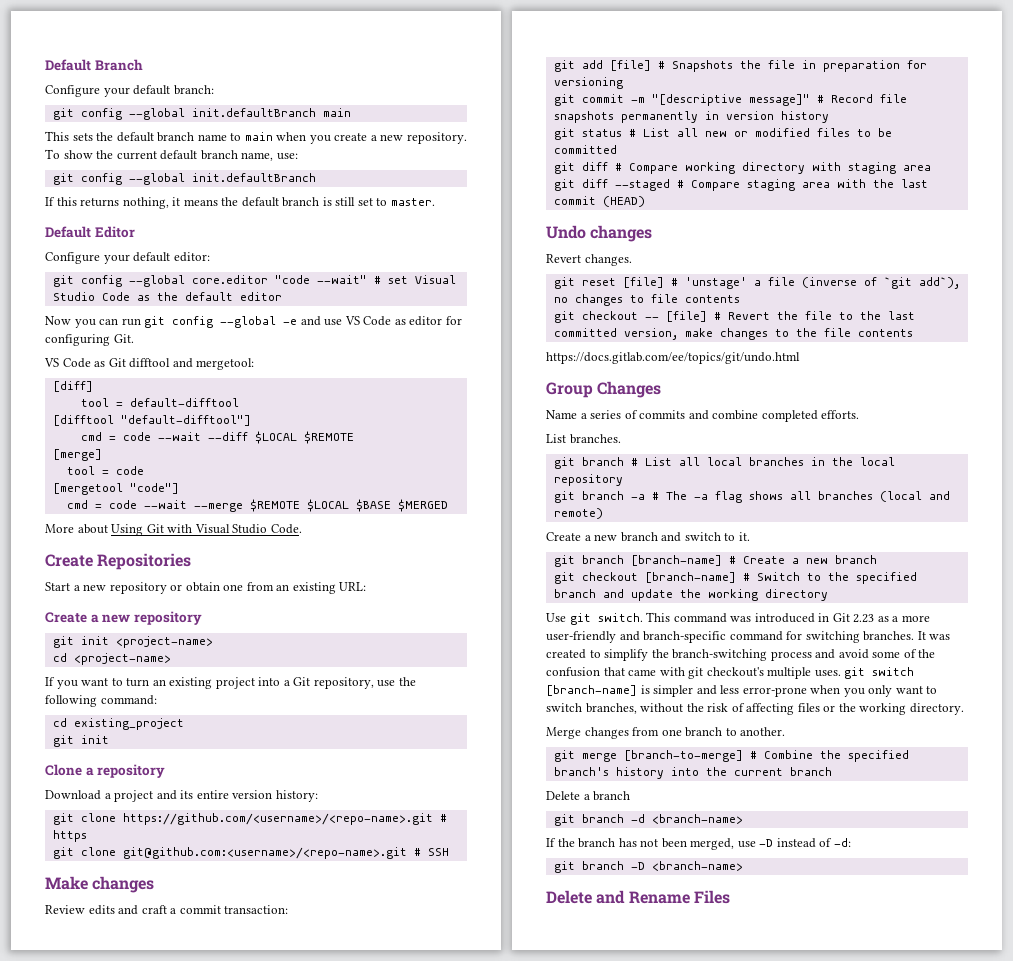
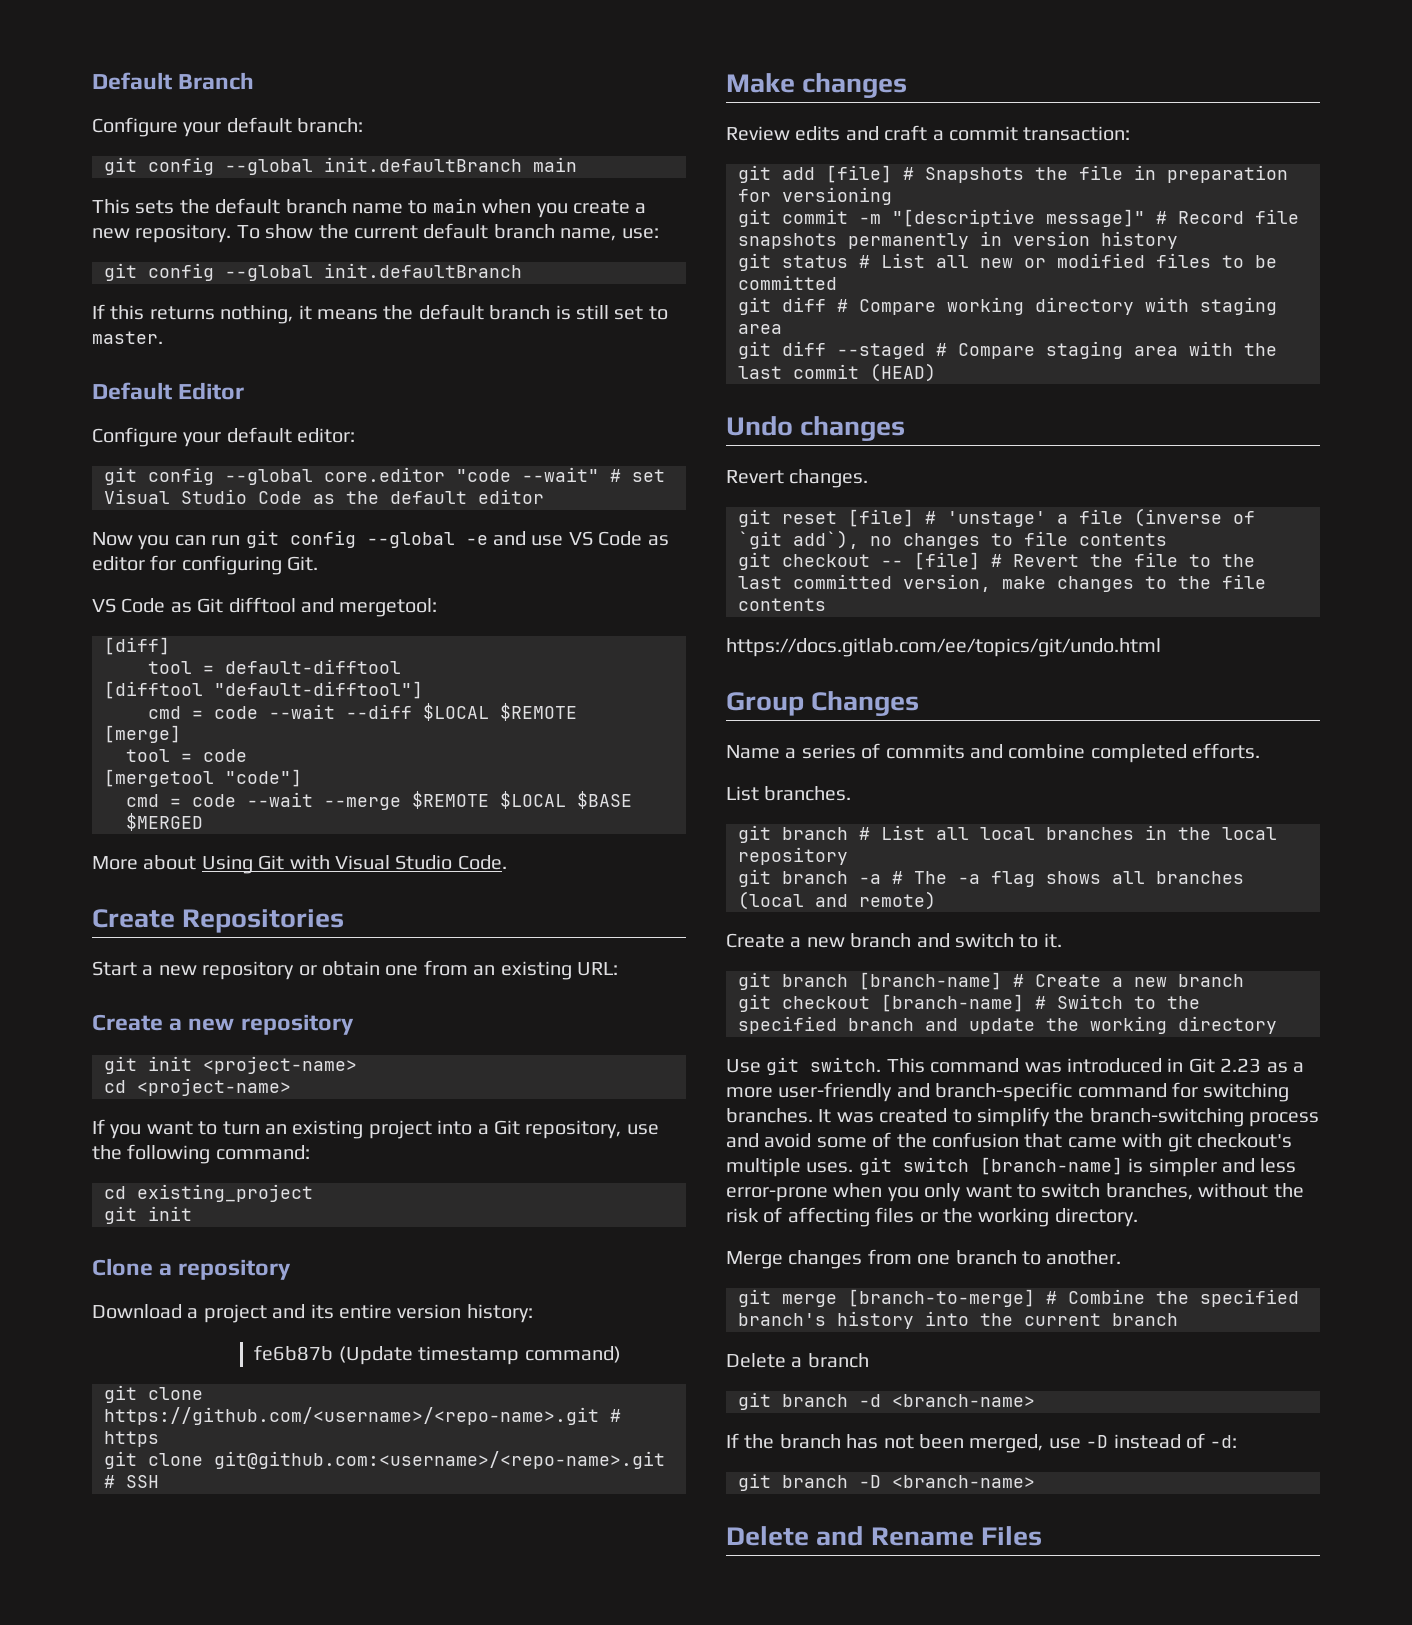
(318, 796) none -> [254,1345,621,1365] // fe6b87b (Update timestamp command)

